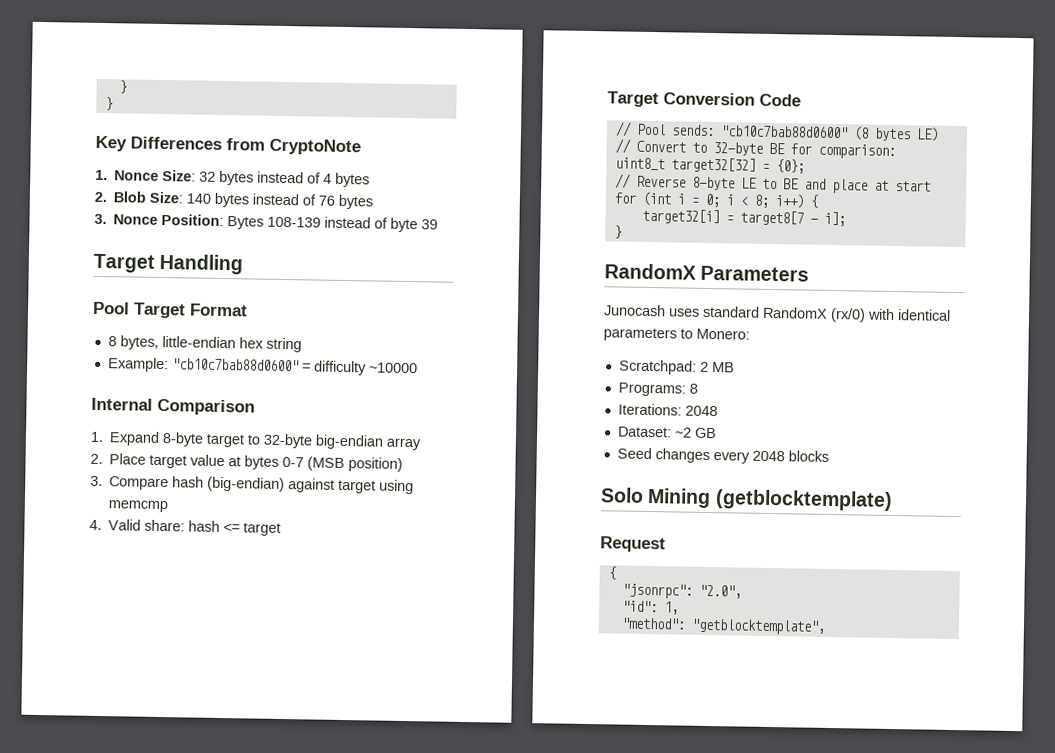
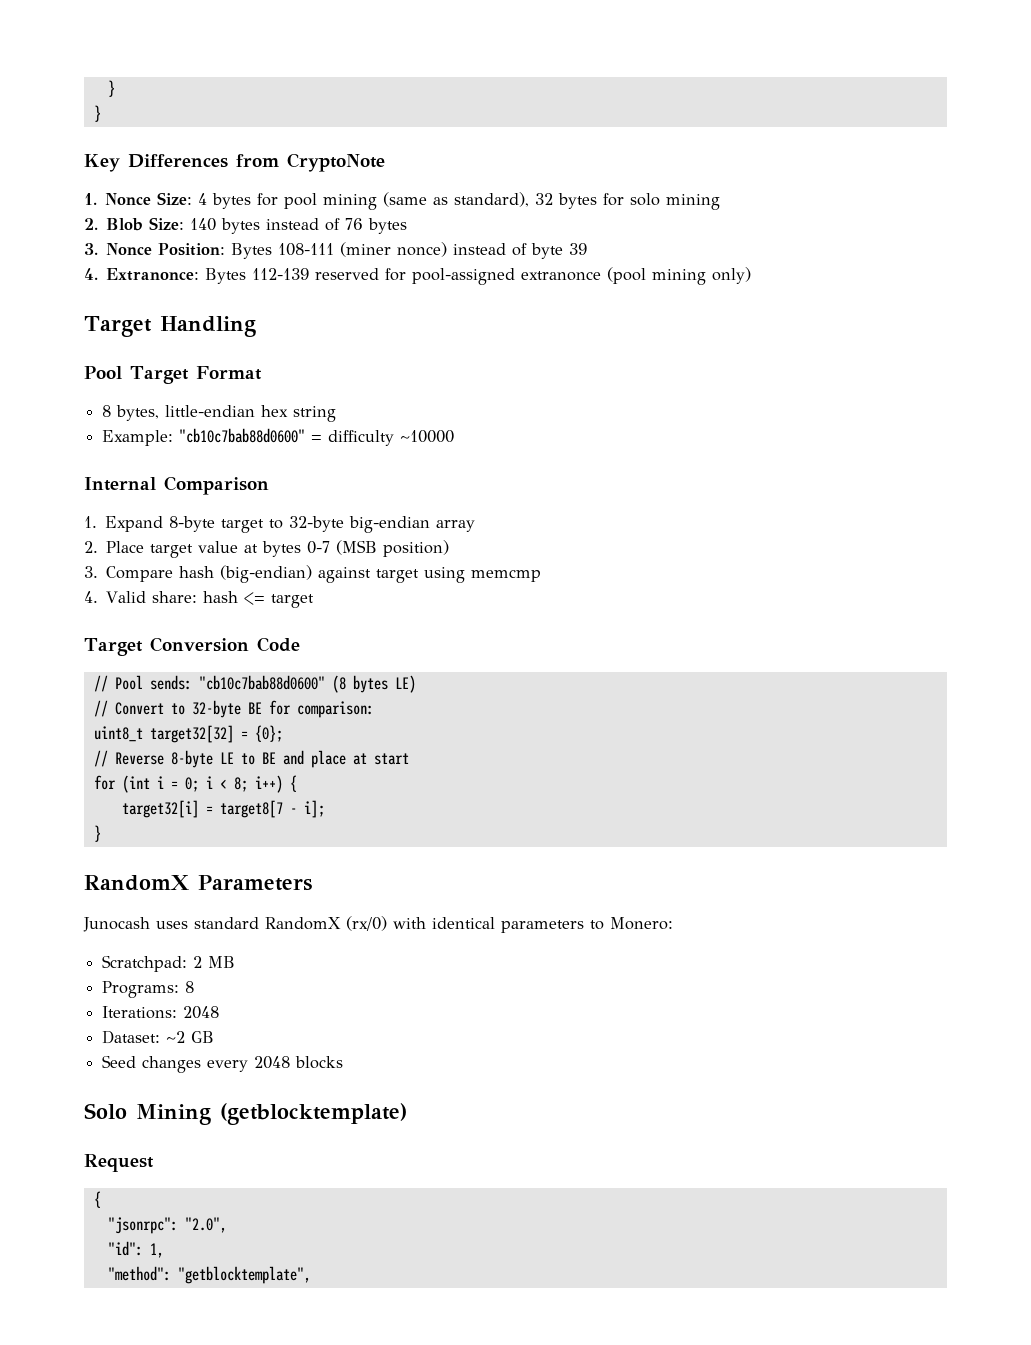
[199,170,371,188] 32 bytes instead of 4 bytes -> [198,192,721,210] 4 bytes for pool mining (same as standard), 32 bytes for solo mining
[267,216,322,228] 108-139 -> [278,242,448,257] 108-111 (miner nonce)
(439, 224) none -> [84,267,752,285] // 4. Extranonce: Bytes 112-139 reserved for pool-assigned extranonce (pool mining only)

